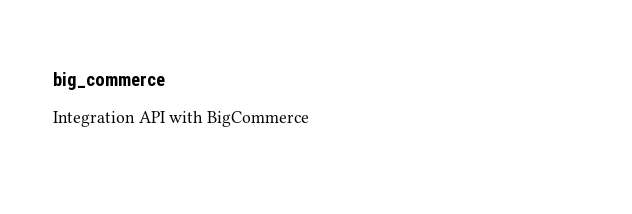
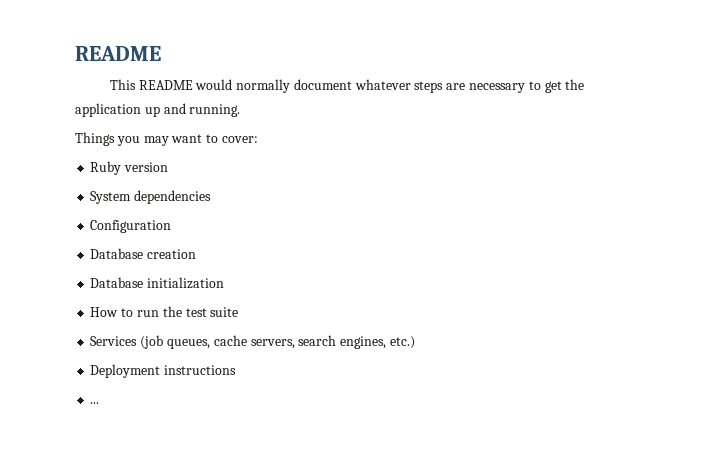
[53,72,165,90] [53,111,310,127] big_commerce // Integration API with BigCommerce -> [75,46,161,61] [109,79,585,93] [75,103,241,117] [75,132,258,146] [90,161,169,175] [90,190,212,204] [90,220,172,233] [90,248,197,259] [90,277,225,289] [90,306,239,317] [90,335,415,349] [90,364,237,378] [90,402,100,404] README // This README would normally document whatever steps are necessary to get the application up and running. // Things you may want to cover: // Ruby version // System dependencies // Configuration // Database creation // Database initialization // How to run the test suite // Services (job queues, cache servers, search engines, etc.) // Deployment instructions // ...

